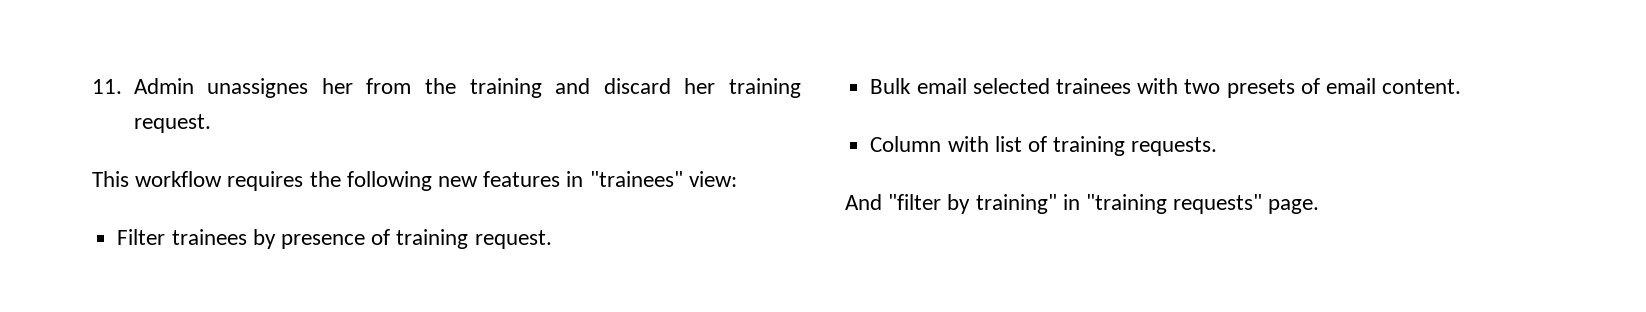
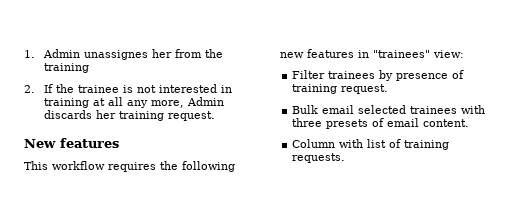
[92,79,122,94] 11. -> [24,50,35,58] 1.
[555,78,671,94] and discard -> [24,84,232,93] [43,97,224,108] [43,110,92,119] // 2. If the trainee is not interested in training at all any more, Admin discards
(211, 123) none -> [24,138,119,148] // New features
[1184,79,1221,94] two -> [292,118,323,127] three
[845,194,1320,214] // And "filter by training" in "training requests" page. -> (346, 158) none

